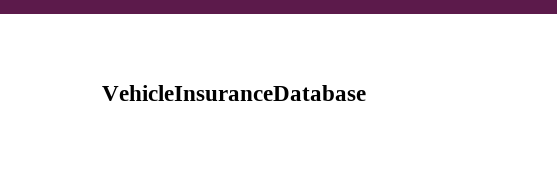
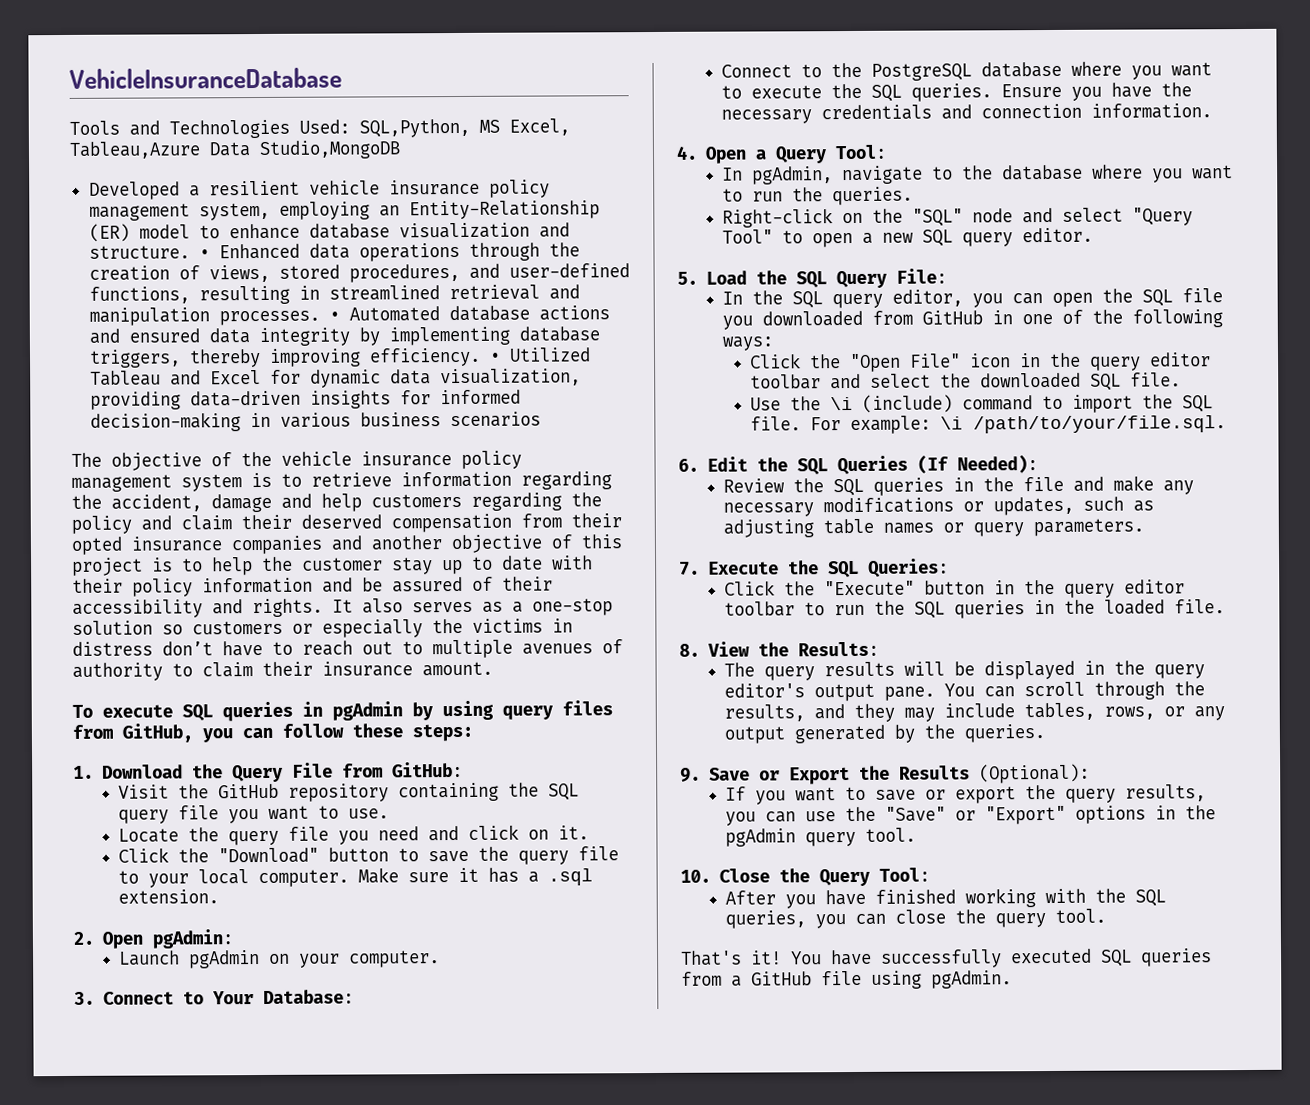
(366, 93) none -> [69,118,570,139] [69,140,401,159] [88,179,550,200] [88,200,600,221] [88,222,570,242] [88,242,580,262] [88,263,630,283] [88,284,580,305] [88,305,610,326] [88,326,600,347] [88,347,591,368] [89,368,581,388] [89,389,521,410] [89,411,541,432] [71,450,522,471] [71,471,612,492] [71,492,602,513] [71,513,622,534] [71,534,622,555] [72,555,593,576] [72,576,553,597] [72,598,613,618] [72,618,573,638] [72,639,623,659] [72,661,493,681] [72,700,613,722] [72,723,473,743] [73,761,463,783] [118,782,580,802] [118,805,390,824] [118,824,590,846] [118,846,620,865] [118,867,594,888] [118,889,220,904] [73,929,233,949] [119,950,441,969] [74,989,354,1005] [721,61,1213,81] [721,82,1193,102] [721,103,1213,124] [676,144,887,164] [722,164,1234,185] [722,186,914,206] [722,207,1194,228] [722,227,1094,248] [677,268,947,289] [722,288,1224,309] [722,309,1224,330] [722,336,774,351] [749,352,1212,373] [750,372,1182,391] [750,394,1214,413] [750,415,1227,435] [678,455,1038,475] [723,475,1195,497] [723,496,1155,517] [723,518,1145,538] [679,558,949,578] [724,579,1186,598] [724,599,1226,619] [679,641,879,657] [724,660,1206,681] [724,681,1206,702] [724,702,1226,722] [724,724,1046,744] [680,763,1090,785] [725,784,1207,805] [725,805,1217,826] [725,827,917,847] [680,867,930,887] [725,888,1167,909] [725,908,1107,929] [681,948,1212,968] [681,970,1012,989] // Tools and Technologies Used: SQL,Python, MS Excel, Tableau,Azure Data Studio,MongoDB // Developed a resilient vehicle insurance policy management system, employing an Entity-Relationship (ER) model to enhance database visualization and structure. • Enhanced data operations through the creation of views, stored procedures, and user-defined functions, resulting in streamlined retrieval and manipulation processes. • Automated database actions and ensured data integrity by implementing database triggers, thereby improving efficiency. • Utilized Tableau and Excel for dynamic data visualization, providing data-driven insights for informed decision-making in various business scenarios // The objective of the vehicle insurance policy management system is to retrieve information regarding the accident, damage and help customers regarding the policy and claim their deserved compensation from their opted insurance companies and another objective of this project is to help the customer stay up to date with their policy information and be assured of their accessibility and rights. It also serves as a one-stop solution so customers or especially the victims in distress don’t have to reach out to multiple avenues of authority to claim their insurance amount. // To execute SQL queries in pgAdmin by using query files from GitHub, you can follow these steps: // 1. Download the Query File from GitHub: // Visit the GitHub repository containing the SQL query file you want to use. // Locate the query file you need and click on it. // Click the "Download" button to save the query file to your local computer. Make sure it has a .sql extension. // 2. Open pgAdmin: // Launch pgAdmin on your computer. // 3. Connect to Your Database: // Connect to the PostgreSQL database where you want to execute the SQL queries. Ensure you have the necessary credentials and connection information. // 4. Open a Query Tool: // In pgAdmin, navigate to the database where you want to run the queries. // Right-click on the "SQL" node and select "Query Tool" to open a new SQL query editor. // 5. Load the SQL Query File: // In the SQL query editor, you can open the SQL file you downloaded from GitHub in one of the following ways: // Click the "Open File" icon in the query editor toolbar and select the downloaded SQL file. // Use the \i (include) command to import the SQL file. For example: \i /path/to/your/file.sql. // 6. Edit the SQL Queries (If Needed): // Review the SQL queries in the file and make any necessary modifications or updates, such as adjusting table names or query parameters. // 7. Execute the SQL Queries: // Click the "Execute" button in the query editor toolbar to run the SQL queries in the loaded file. // 8. View the Results: // The query results will be displayed in the query editor's output pane. You can scroll through the results, and they may include tables, rows, or any output generated by the queries. // 9. Save or Export the Results (Optional): // If you want to save or export the query results, you can use the "Save" or "Export" options in the pgAdmin query tool. // 10. Close the Query Tool: // After you have finished working with the SQL queries, you can close the query tool. // That's it! You have successfully executed SQL queries from a GitHub file using pgAdmin.

